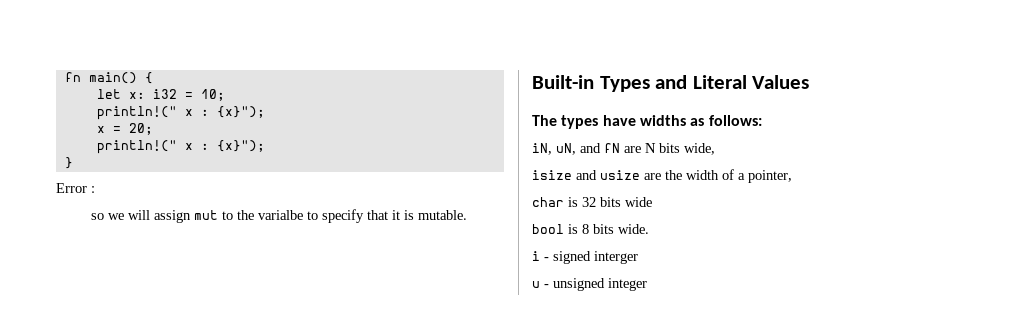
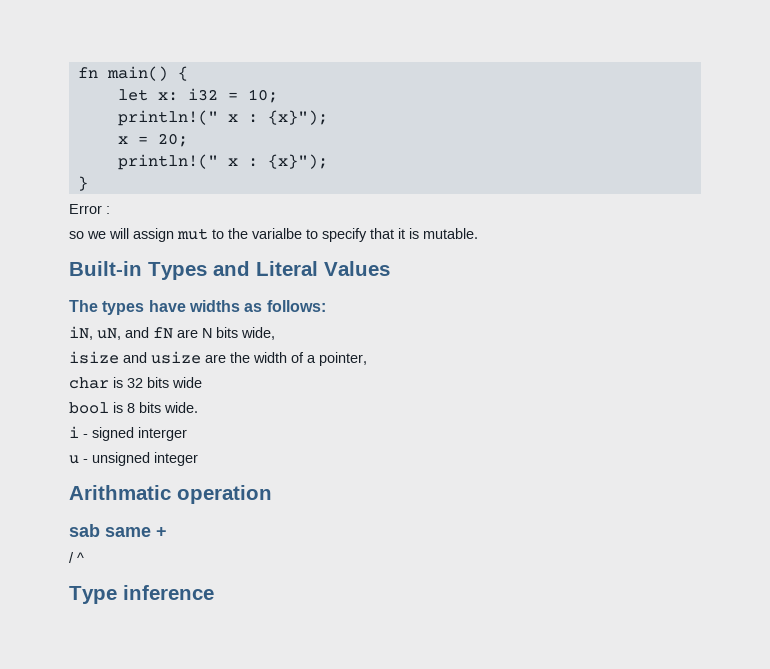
(647, 284) none -> [69,485,272,504] [69,524,167,537] [69,552,84,563] [69,585,214,604] // Arithmatic operation // sab same + // / ^ // Type inference

